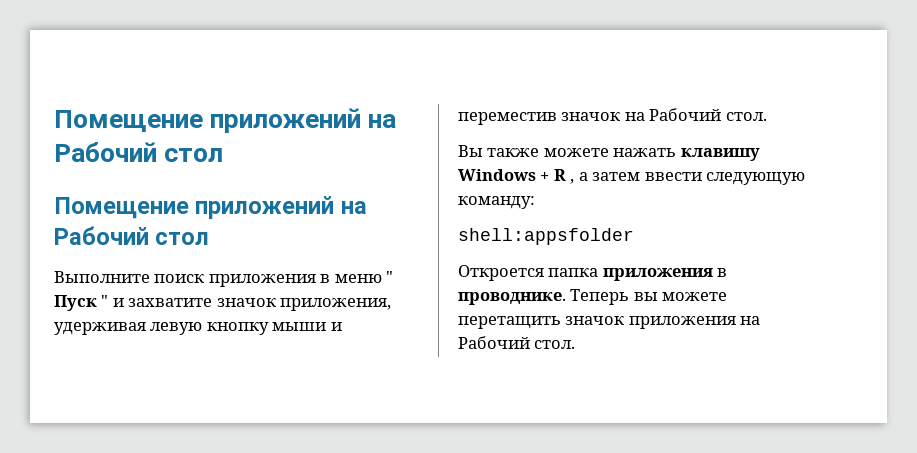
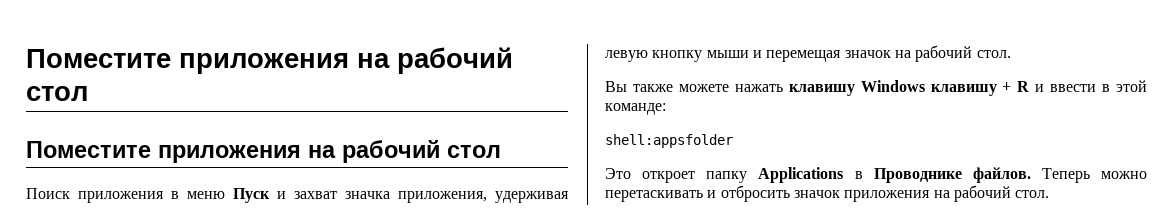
[54,108,397,133] [54,142,224,162] [54,196,367,219] [54,226,210,245] [54,271,205,283] Помещение приложений на Рабочий стол // Помещение приложений на Рабочий стол // Выполните поиск -> [26,47,513,74] [26,86,88,101] [26,140,501,163] [26,188,70,199] Поместите приложения на рабочий стол // Поместите приложения на рабочий стол // Поиск
[386,271,394,283] [54,295,276,311] " Пуск " и захватите значок -> [233,188,390,203] Пуск и захват значка
[458,112,557,125] переместив -> [766,50,842,62] перемещая
[649,108,722,121] Рабочий -> [915,45,973,62] рабочий
(536, 175) none -> [930,84,997,96] клавишу
[570,172,806,185] [458,196,535,209] [458,228,634,245] [458,265,728,281] [458,289,728,305] [458,316,561,329] , а затем ввести следующую команду: // shell:appsfolder // Откроется папка приложения в проводнике. Теперь вы можете перетащить -> [1035,80,1147,92] [605,103,666,115] [605,134,733,148] [605,167,1147,183] [605,185,790,202] и ввести в этой команде: // shell:appsfolder // Это откроет папку Applications в Проводнике файлов. Теперь можно перетаскивать и отбросить
[458,336,530,349] Рабочий -> [953,185,1011,202] рабочий

